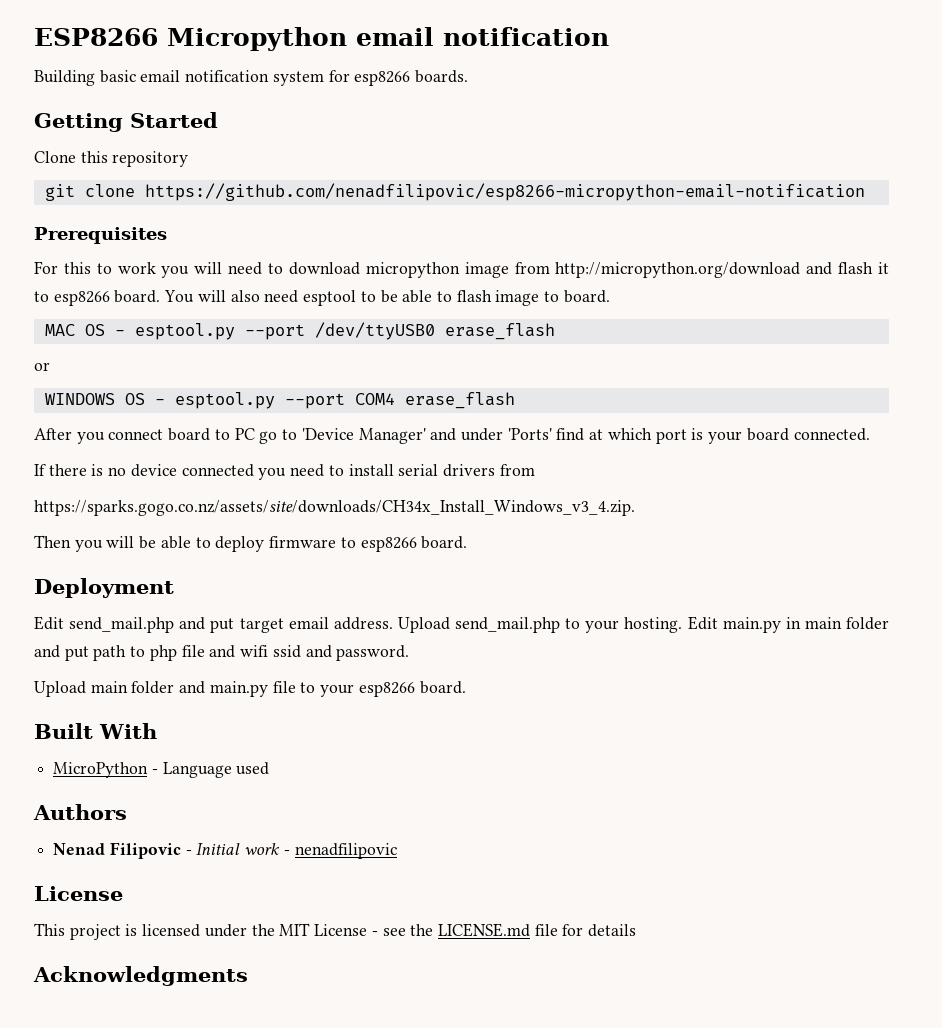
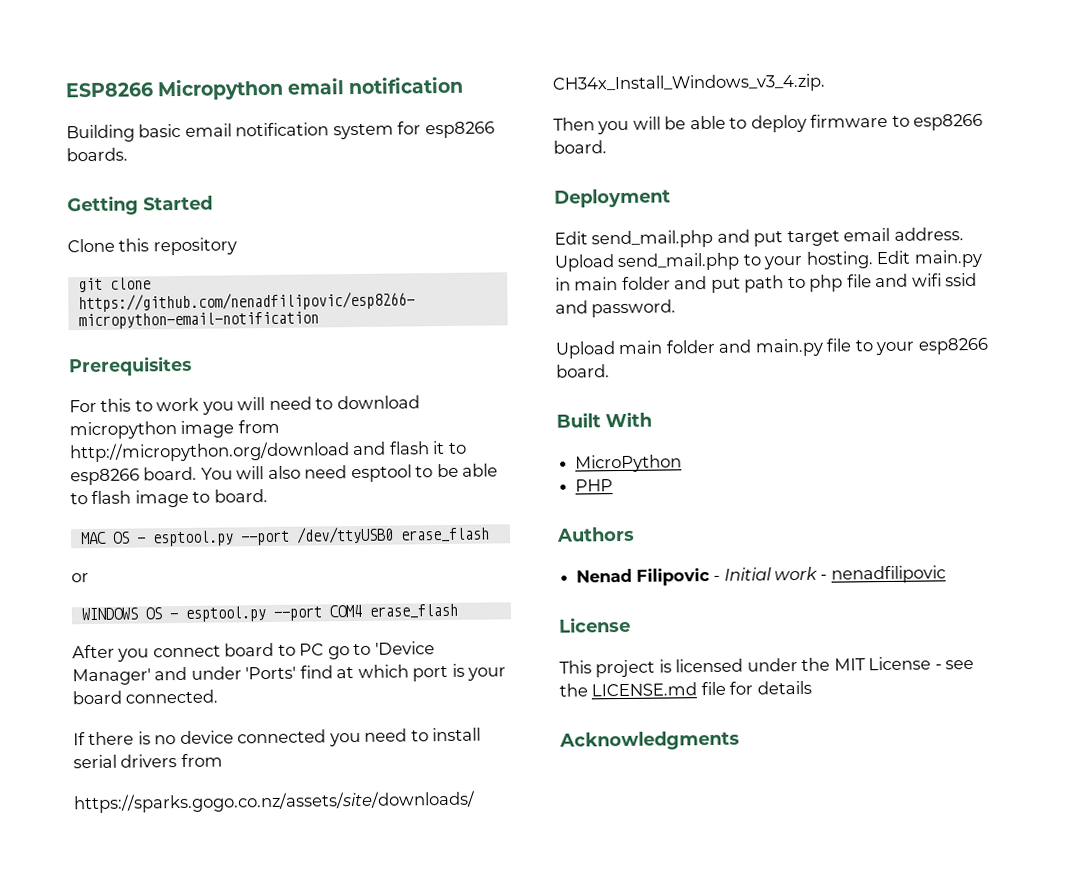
[151,762,270,778] - Language used -> [575,479,614,492] // PHP

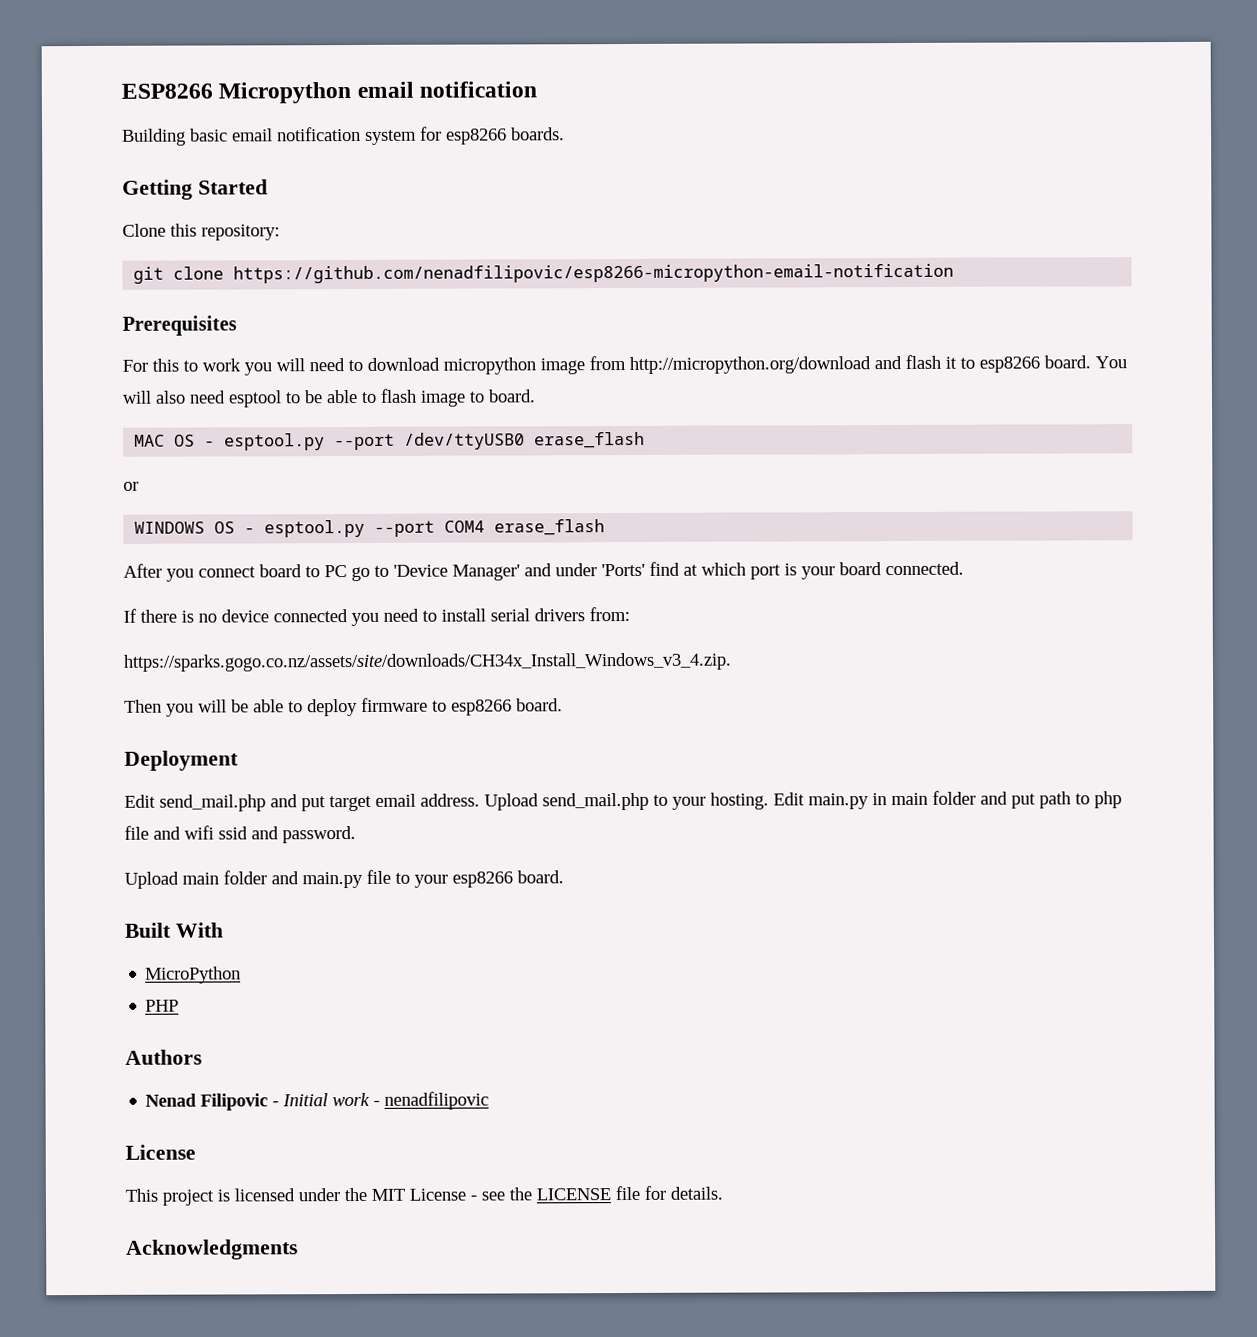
[152,237,237,256] repository -> [201,224,280,241] repository:
[180,753,223,768] from -> [589,606,630,622] from:
[591,682,698,697] LICENSE.md -> [536,1188,611,1201] LICENSE
[756,680,812,695] details -> [670,1186,723,1200] details.

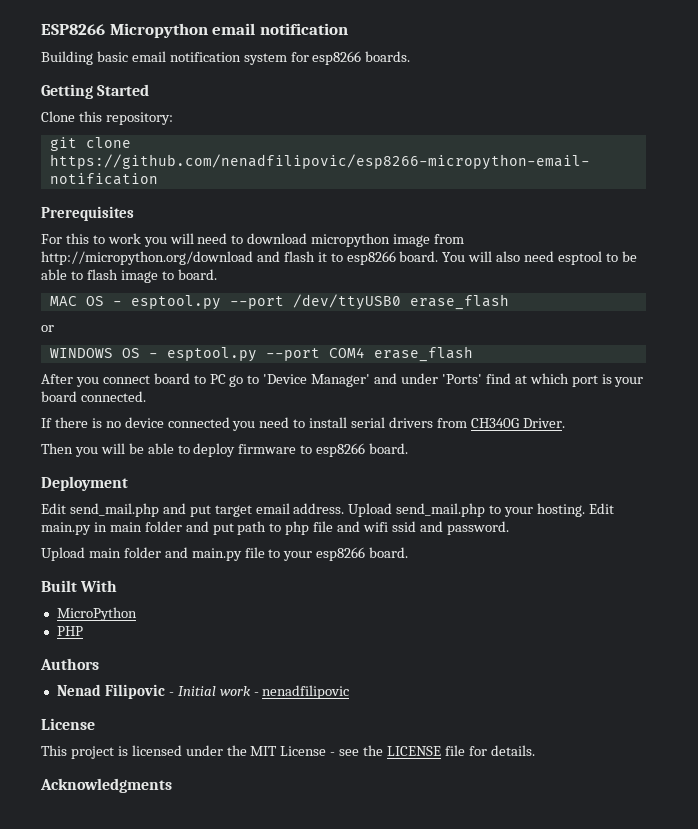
[589,606,630,622] [123,652,732,672] from: // https://sparks.gogo.co.nz/assets/site/downloads/CH34x_Install_Windows_v3_4.zip. -> [436,418,565,428] from CH340G Driver.

